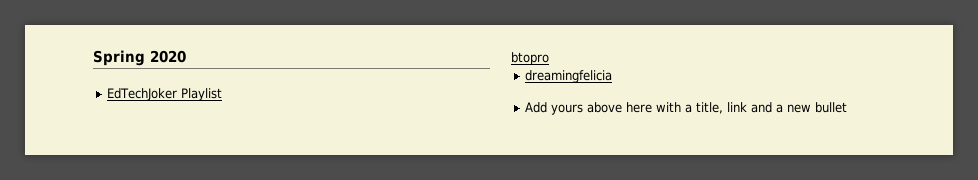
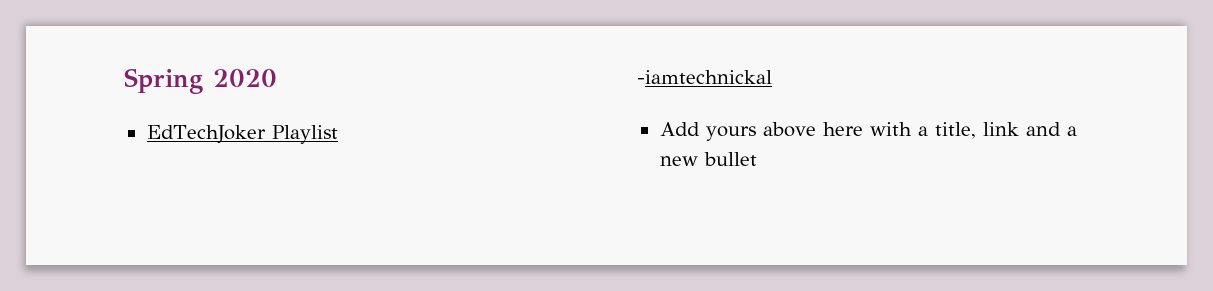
[511,52,549,65] [525,70,613,83] btopro // dreamingfelicia -> [637,70,772,84] -iamtechnickal

